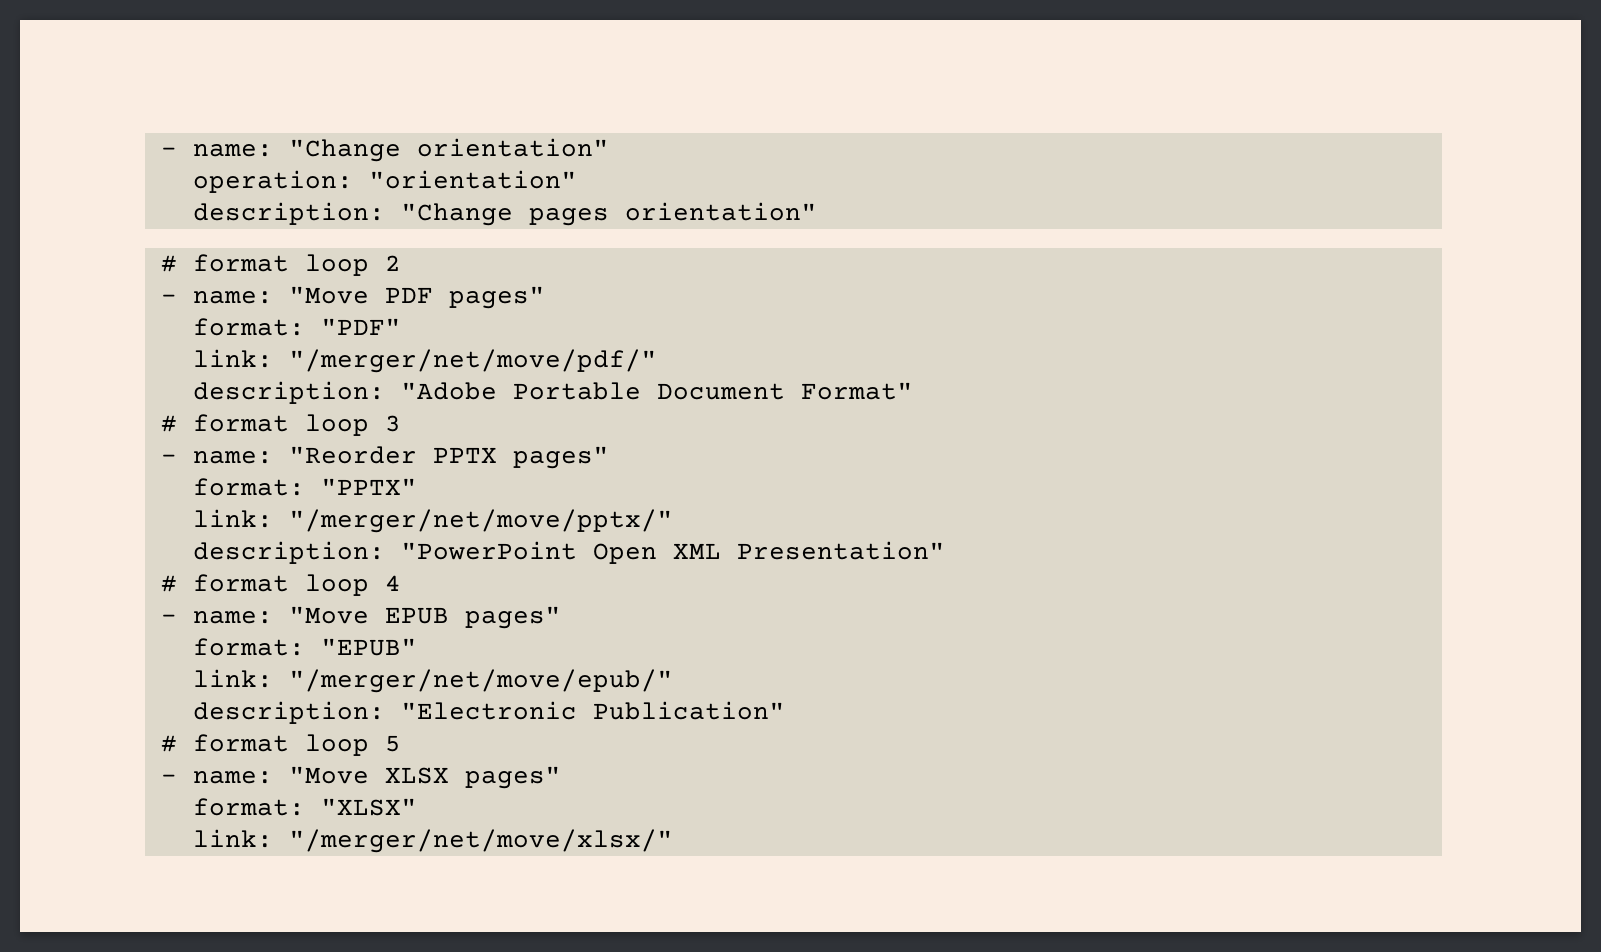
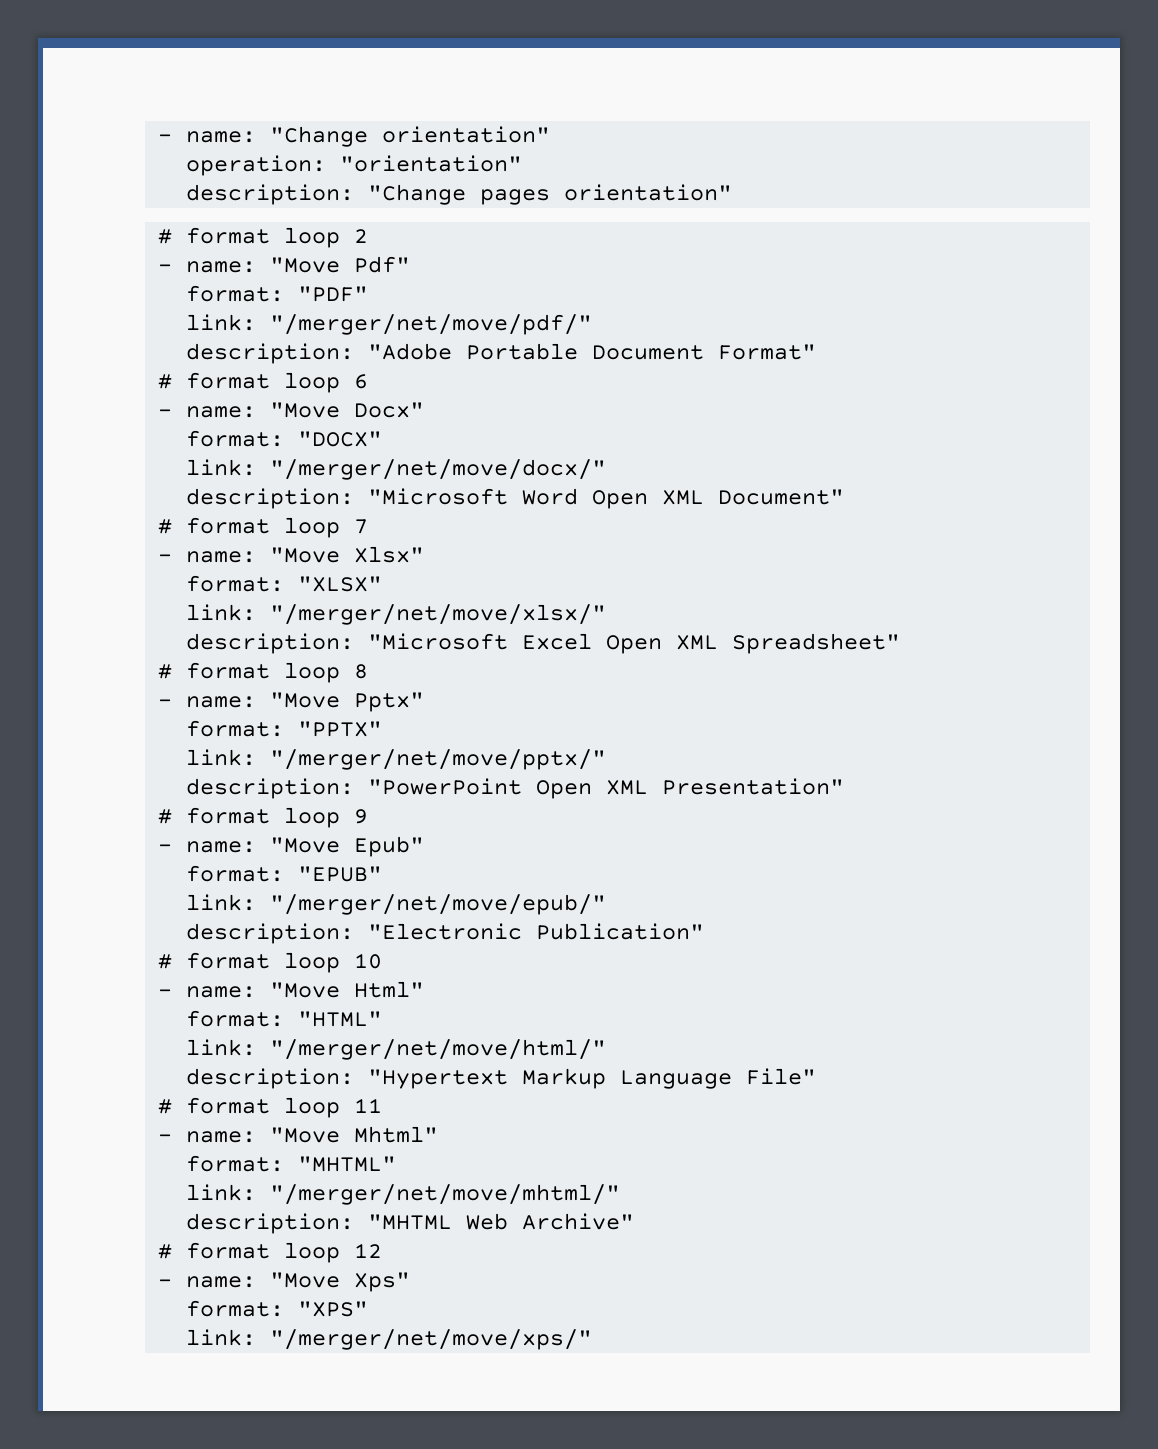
[384,286,545,309] PDF pages" -> [353,256,410,273] Pdf"
[384,415,401,432] [160,446,609,469] 3 // - name: "Reorder PPTX pages" -> [353,374,368,389] [157,402,424,418] [185,430,382,447] [185,459,606,480] [185,488,844,509] [157,517,368,538] [157,546,424,563] [185,575,382,592] [185,604,606,625] [185,633,900,654] [157,662,368,683] [157,692,424,712] 6 // - name: "Move Docx" // format: "DOCX" // link: "/merger/net/move/docx/" // description: "Microsoft Word Open XML Document" // # format loop 7 // - name: "Move Xlsx" // format: "XLSX" // link: "/merger/net/move/xlsx/" // description: "Microsoft Excel Open XML Spreadsheet" // # format loop 8 // - name: "Move Pptx"
[384,575,401,591] [160,606,561,629] 4 // - name: "Move EPUB pages" -> [353,809,368,824] [157,836,424,857] 9 // - name: "Move Epub"
[384,735,401,752] [160,766,561,789] [192,798,417,816] [192,829,673,853] 5 // - name: "Move XLSX pages" // format: "XLSX" // link: "/merger/net/move/xlsx/" -> [353,953,382,969] [157,981,424,998] [185,1010,382,1027] [185,1039,606,1060] [185,1068,816,1089] [157,1097,382,1118] [157,1126,438,1143] [185,1155,396,1172] [185,1184,620,1205] [185,1213,634,1234] [157,1242,382,1263] [157,1272,410,1292] [185,1300,368,1317] [185,1329,592,1350] 10 // - name: "Move Html" // format: "HTML" // link: "/merger/net/move/html/" // description: "Hypertext Markup Language File" // # format loop 11 // - name: "Move Mhtml" // format: "MHTML" // link: "/merger/net/move/mhtml/" // description: "MHTML Web Archive" // # format loop 12 // - name: "Move Xps" // format: "XPS" // link: "/merger/net/move/xps/"

